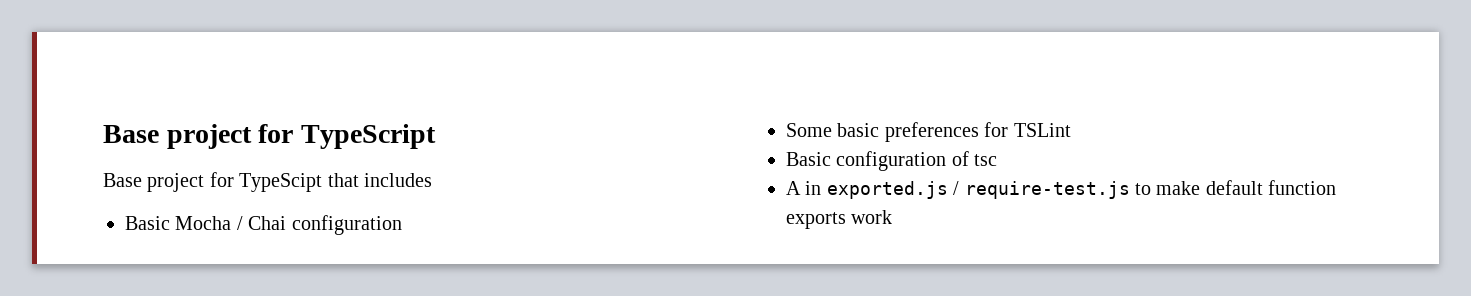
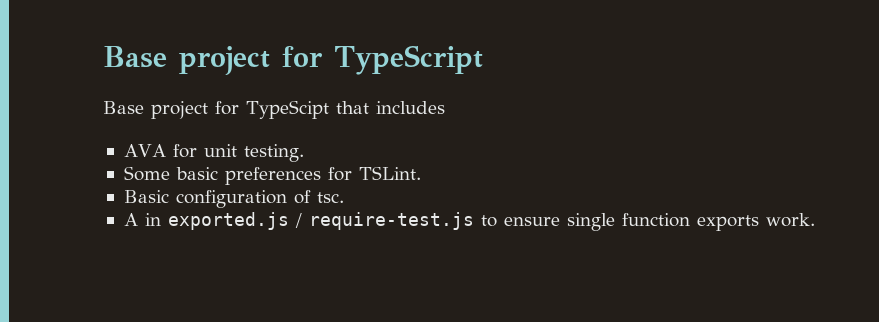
[125,215,402,235] Basic Mocha / Chai configuration -> [123,144,304,162] AVA for unit testing.
[1013,123,1071,137] TSLint -> [358,166,421,180] TSLint.
[974,154,998,166] tsc -> [316,192,344,203] tsc.
[1156,180,1263,195] make default -> [503,213,615,231] ensure single
[851,210,893,224] work -> [765,213,815,227] work.

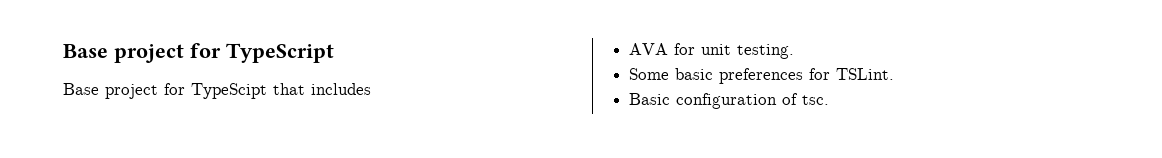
[123,212,815,231] // A in exported.js / require-test.js to ensure single function exports work. -> (830, 100) none

